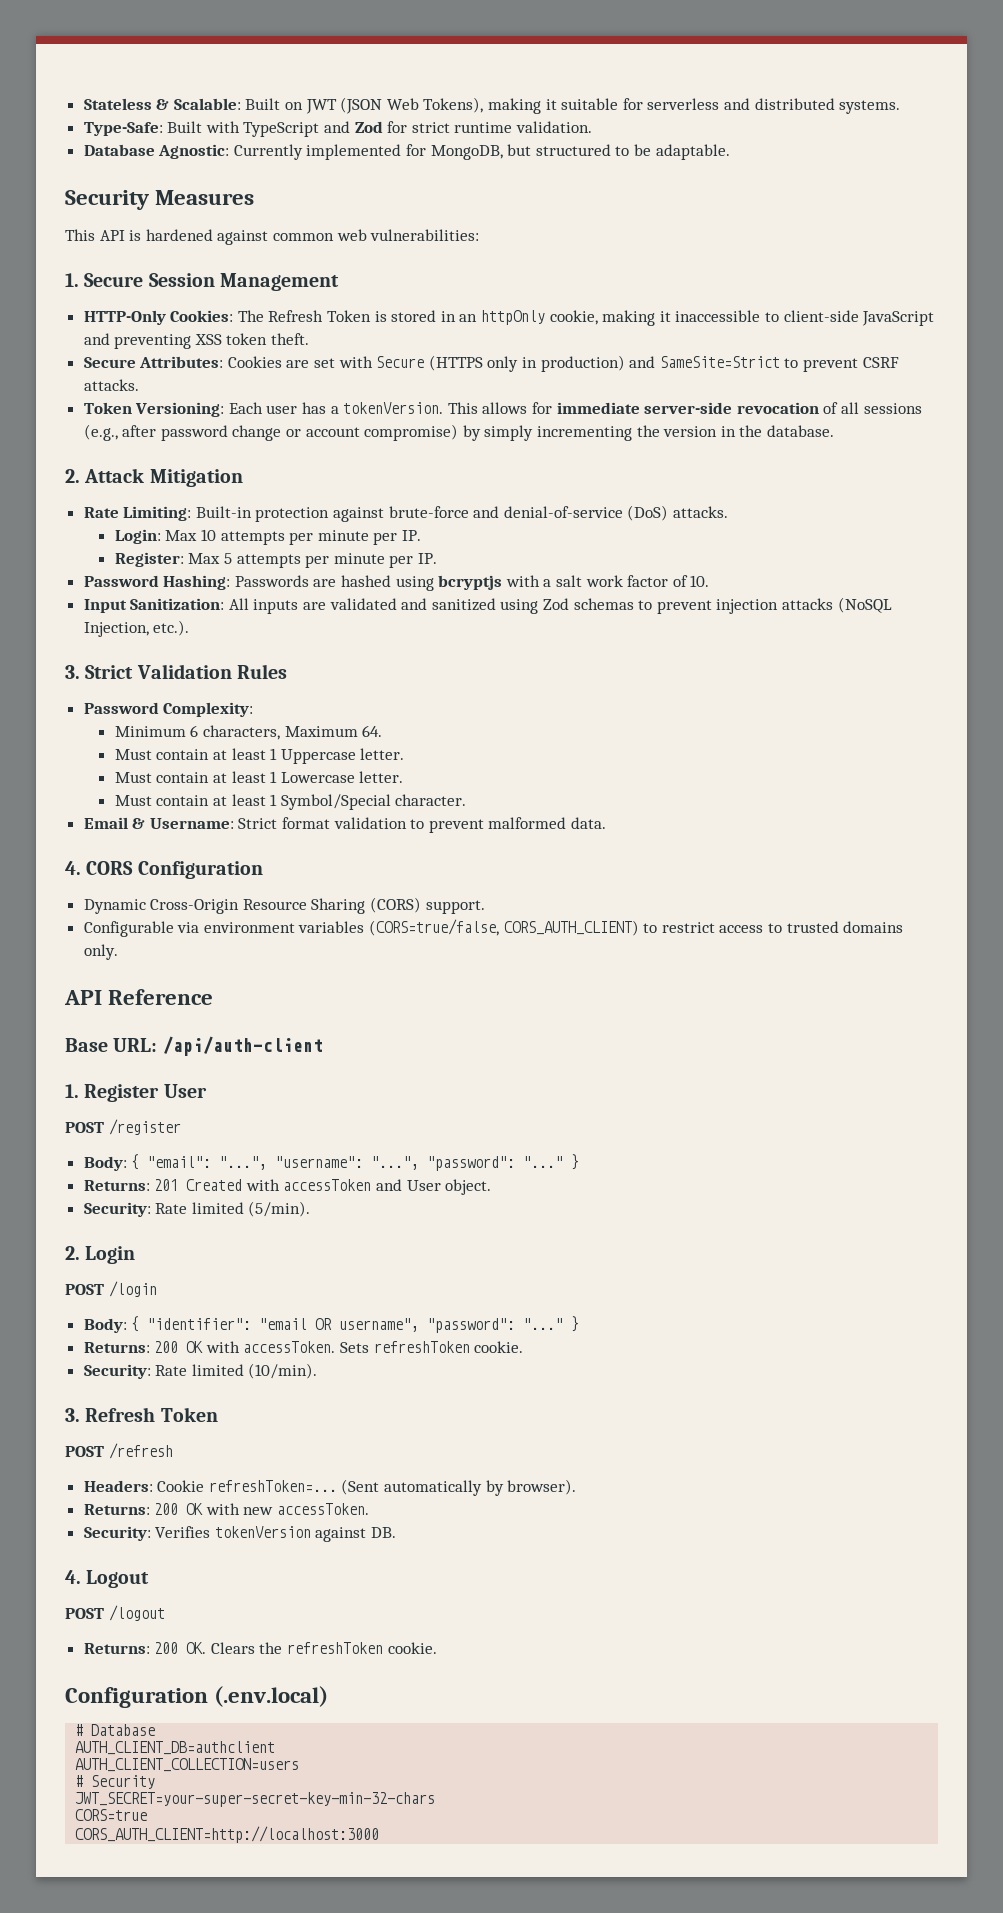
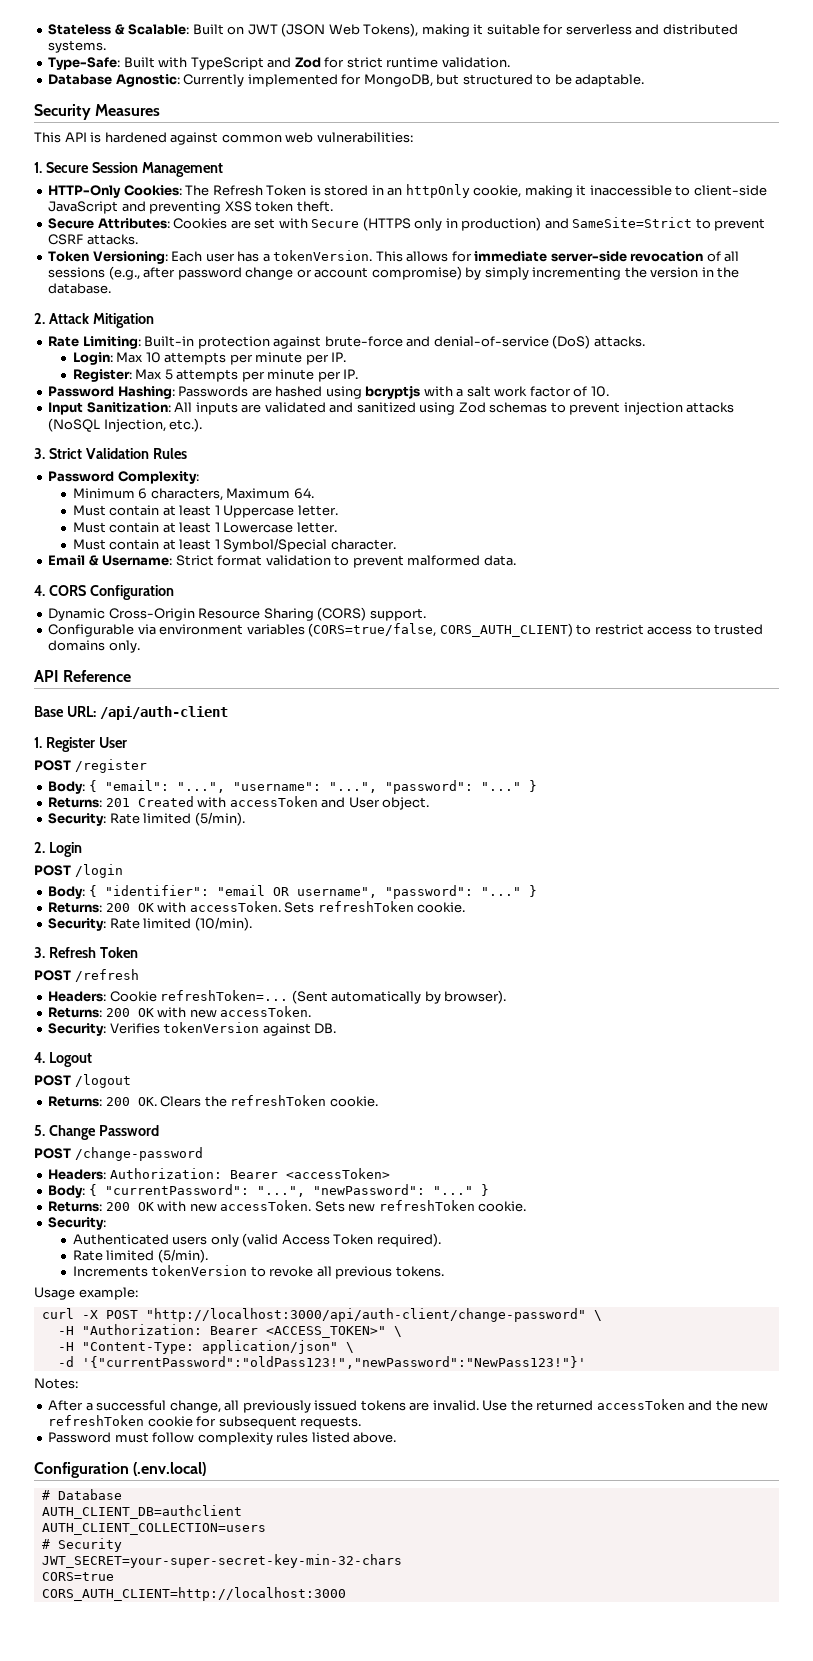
(437, 1648) none -> [34,1125,159,1140] [34,1147,203,1161] [48,1168,390,1180] [48,1184,489,1198] [48,1200,527,1212] [48,1217,107,1230] [72,1233,441,1247] [72,1249,208,1263] [72,1265,444,1279] [34,1287,138,1300] [41,1308,602,1322] [57,1324,402,1338] [57,1340,354,1354] [57,1356,586,1369] [34,1378,78,1389] [48,1399,769,1413] [48,1415,362,1429] [48,1432,397,1445] // 5. Change Password // POST /change-password // Headers: Authorization: Bearer <accessToken> // Body: { "currentPassword": "...", "newPassword": "..." } // Returns: 200 OK with new accessToken. Sets new refreshToken cookie. // Security: // Authenticated users only (valid Access Token required). // Rate limited (5/min). // Increments tokenVersion to revoke all previous tokens. // Usage example: // curl -X POST "http://localhost:3000/api/auth-client/change-password" \ // -H "Authorization: Bearer <ACCESS_TOKEN>" \ // -H "Content-Type: application/json" \ // -d '{"currentPassword":"oldPass123!","newPassword":"NewPass123!"}' // Notes: // After a successful change, all previously issued tokens are invalid. Use the returned accessToken and the new refreshToken cookie for subsequent requests. // Password must follow complexity rules listed above.

